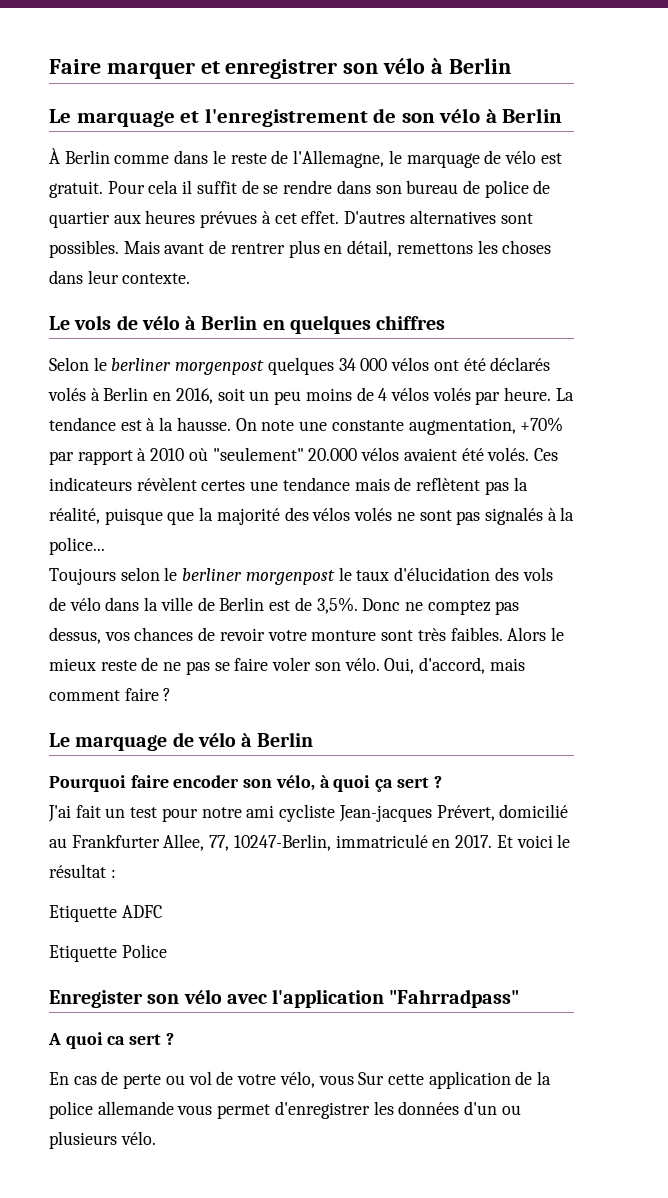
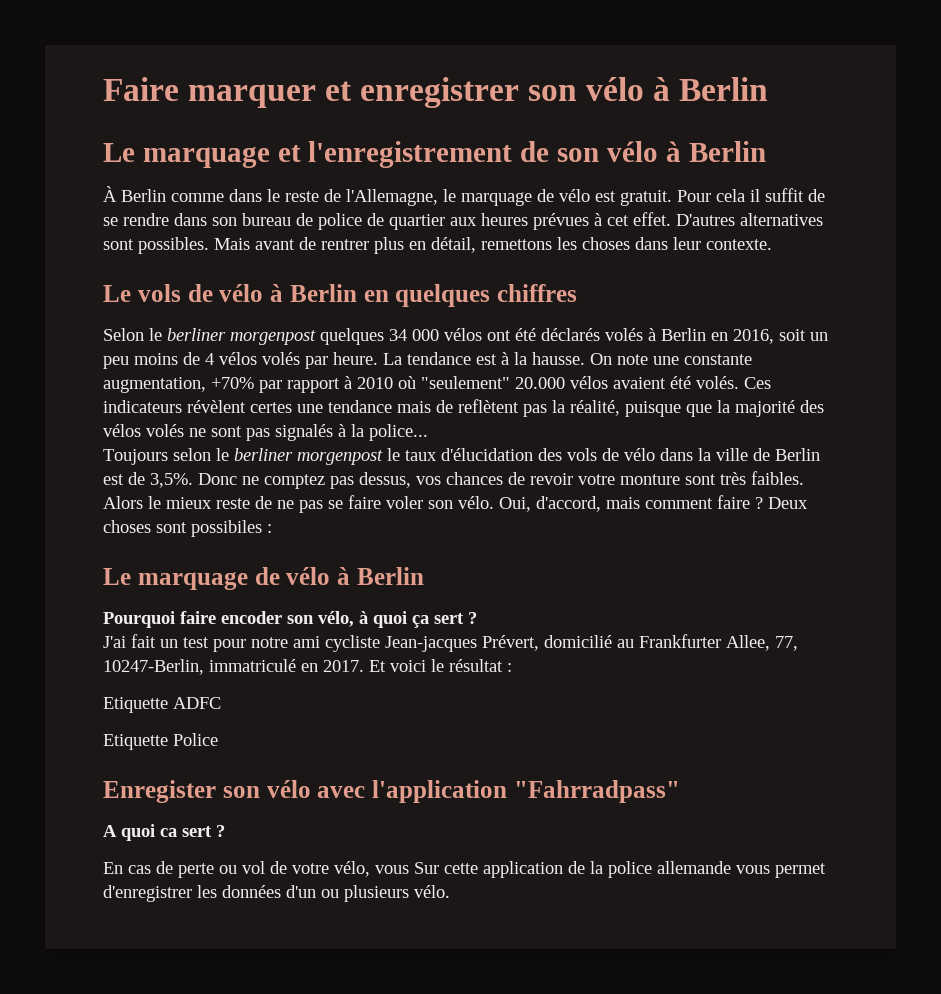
(172, 694) none -> [768,497,808,509] [103,520,272,537] Deux choses sont possibiles :

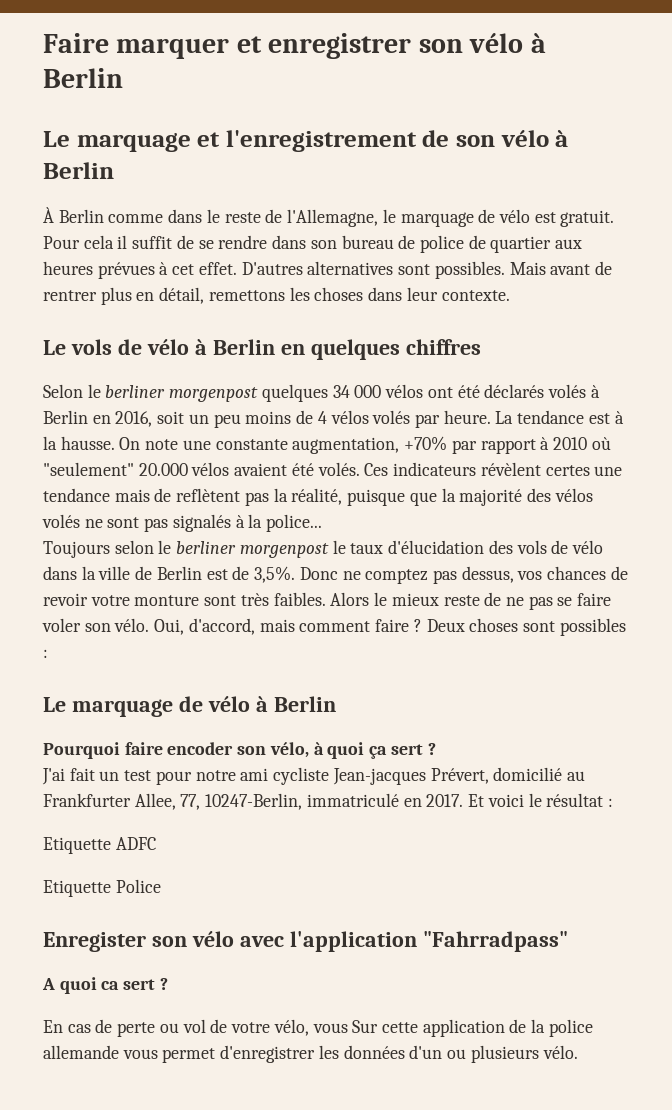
[191,520,262,537] possibiles -> [559,618,626,636] possibles

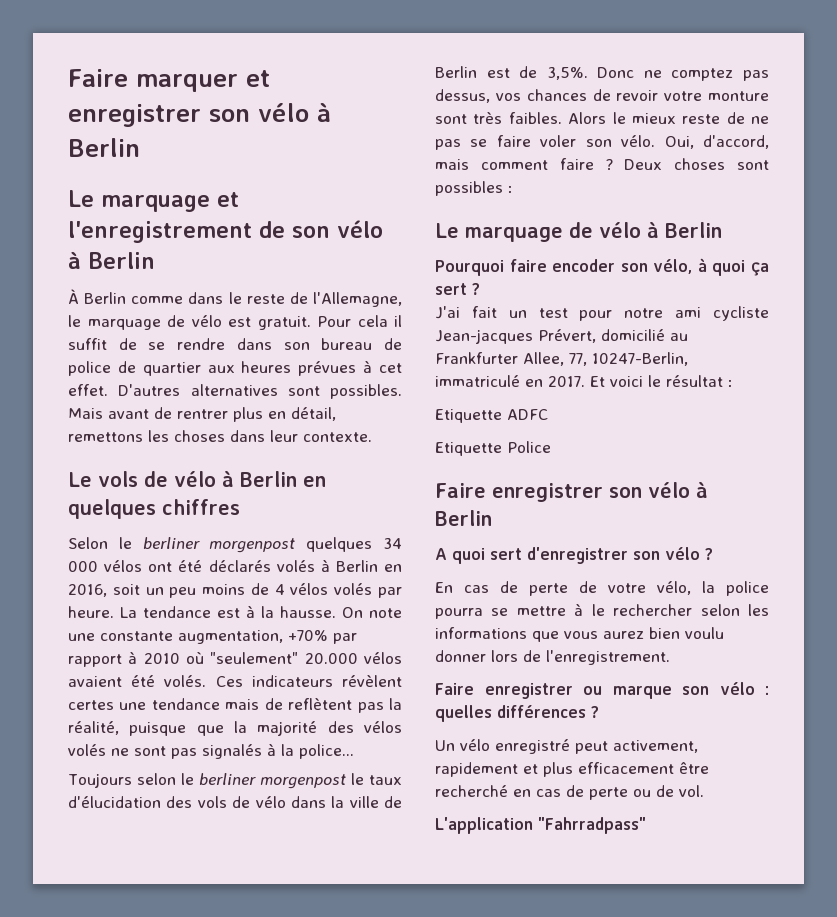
[43,931,568,952] [42,977,156,994] Enregister son vélo avec l'application "Fahrradpass" // A quoi ca sert -> [435,481,708,502] [435,510,492,526] [435,547,700,564] Faire enregistrer son vélo à Berlin // A quoi sert d'enregistrer son vélo
[159,1019,206,1033] ou vol -> (568, 589) none
[312,1019,593,1037] [43,1045,578,1063] vous Sur cette application de la police allemande vous permet d'enregistrer les données d'un ou plusieurs vélo. -> [702,581,769,596] [435,603,769,619] [435,627,724,642] [435,650,670,665] [435,682,769,699] [435,705,599,722] [435,739,698,754] [435,762,709,777] [435,785,704,800] [435,817,646,834] la police pourra se mettre à le rechercher selon les informations que vous aurez bien voulu donner lors de l'enregistrement. // Faire enregistrer ou marque son vélo : quelles différences ? // Un vélo enregistré peut activement, rapidement et plus efficacement être recherché en cas de perte ou de vol. // L'application "Fahrradpass"

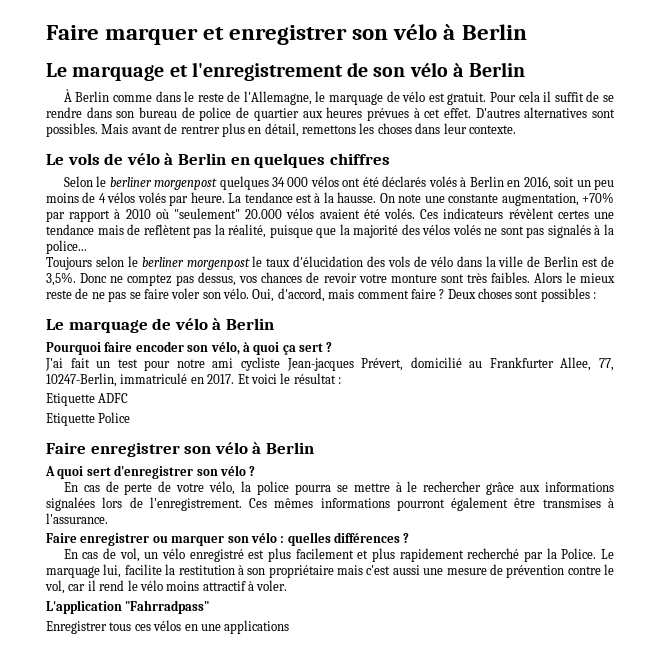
[700,604,769,616] [435,627,724,642] [435,650,670,665] selon les informations que vous aurez bien voulu donner lors de l'enregistrement. -> [486,482,615,495] [46,497,614,511] [46,513,108,524] grâce aux informations signalées lors de l'enregistrement. Ces mêmes informations pourront également être transmises à l'assurance.
[612,686,672,699] marque -> [171,535,225,546] marquer
[435,739,698,754] [435,762,709,777] [435,785,704,800] [435,817,646,834] Un vélo enregistré peut activement, rapidement et plus efficacement être recherché en cas de perte ou de vol. // L'application "Fahrradpass" -> [63,548,615,562] [46,564,614,578] [45,580,288,594] [46,600,210,614] [46,620,290,634] En cas de vol, un vélo enregistré est plus facilement et plus rapidement recherché par la Police. Le marquage lui, facilite la restitution à son propriétaire mais c'est aussi une mesure de prévention contre le vol, car il rend le vélo moins attractif à voler. // L'application "Fahrradpass" // Enregistrer tous ces vélos en une applications

